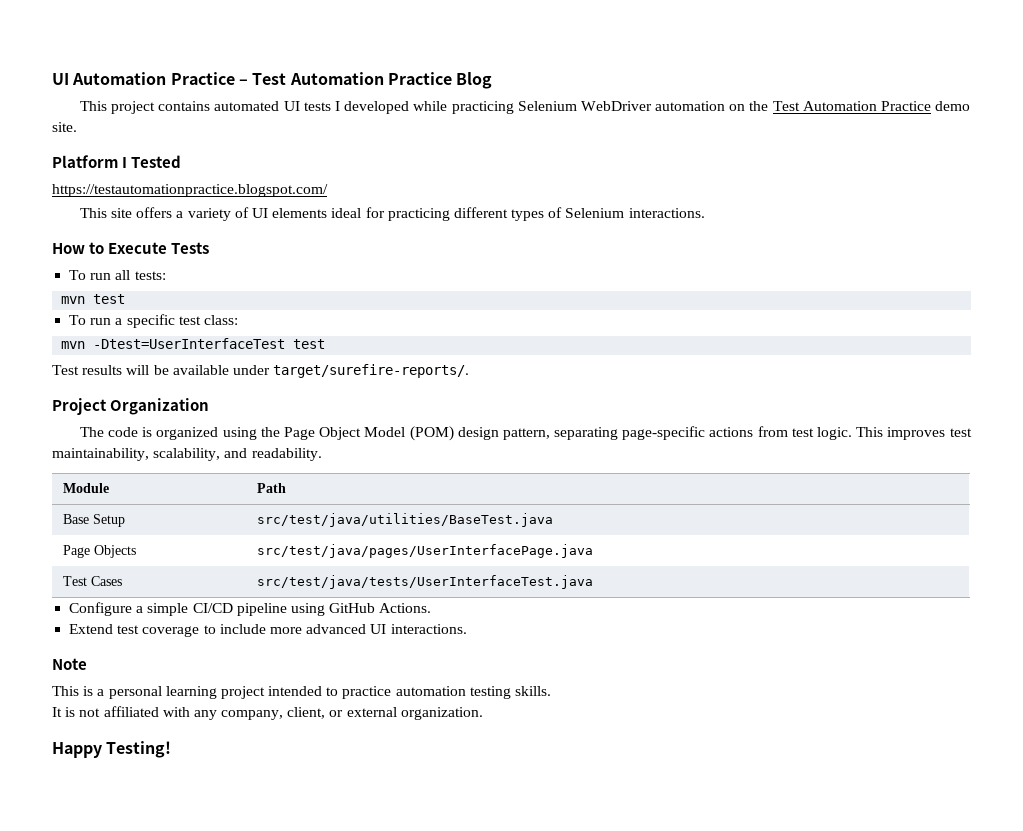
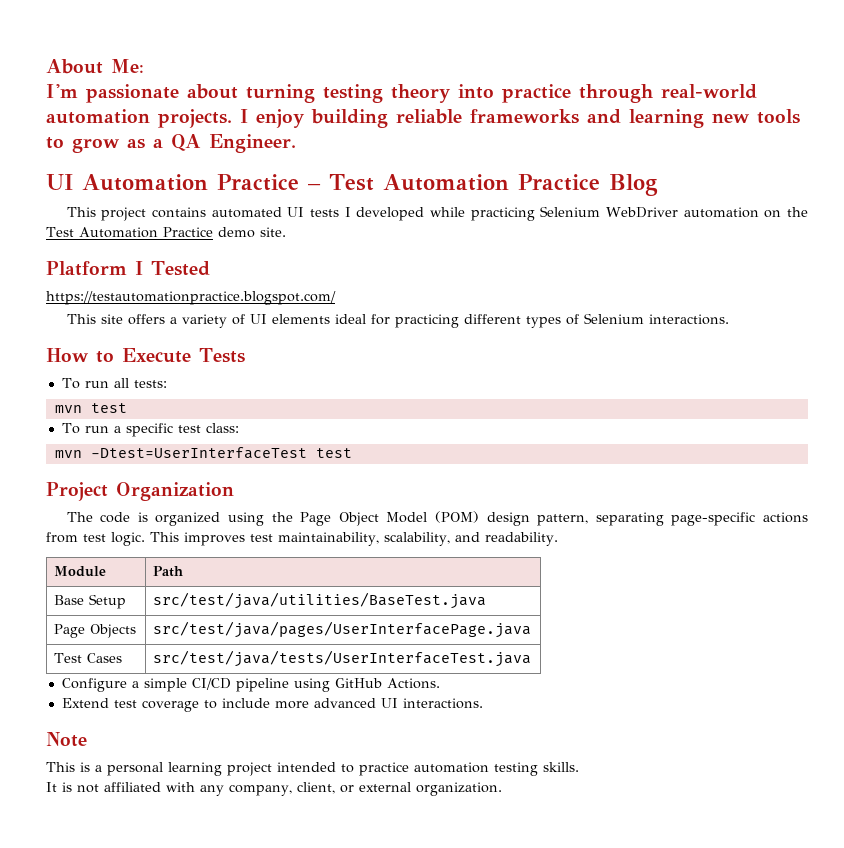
(52, 79) none -> [46,59,144,74] [46,84,757,103] [46,109,800,128] [46,134,296,153] About Me: // I'm passionate about turning testing theory into practice through real-world automation projects. I enjoy building reliable frameworks and learning new tools to grow as a QA Engineer. //
[52,364,470,378] // Test results will be available under target/surefire-reports/. -> (352, 453) none
[52,741,172,758] // Happy Testing! -> (502, 789) none

